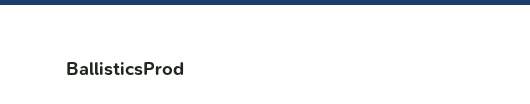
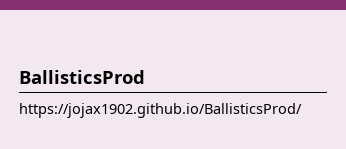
(184, 69) none -> [19,103,302,118] // https://jojax1902.github.io/BallisticsProd/

